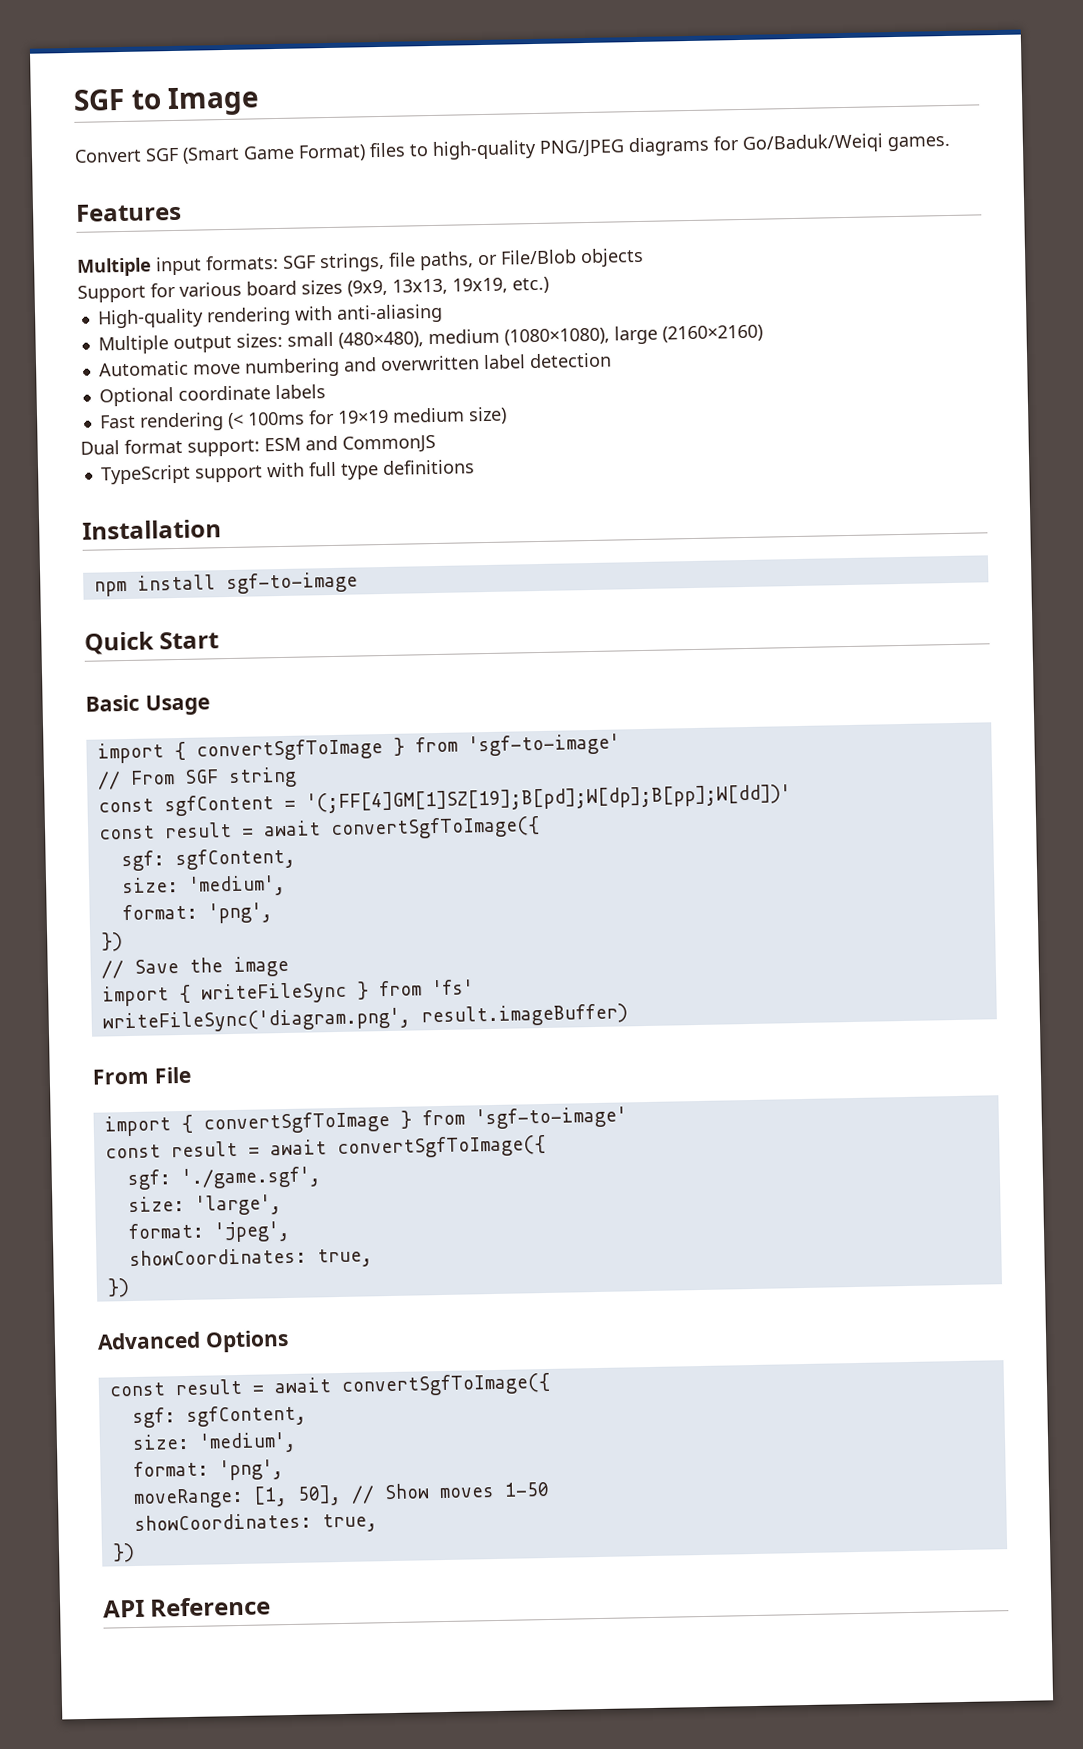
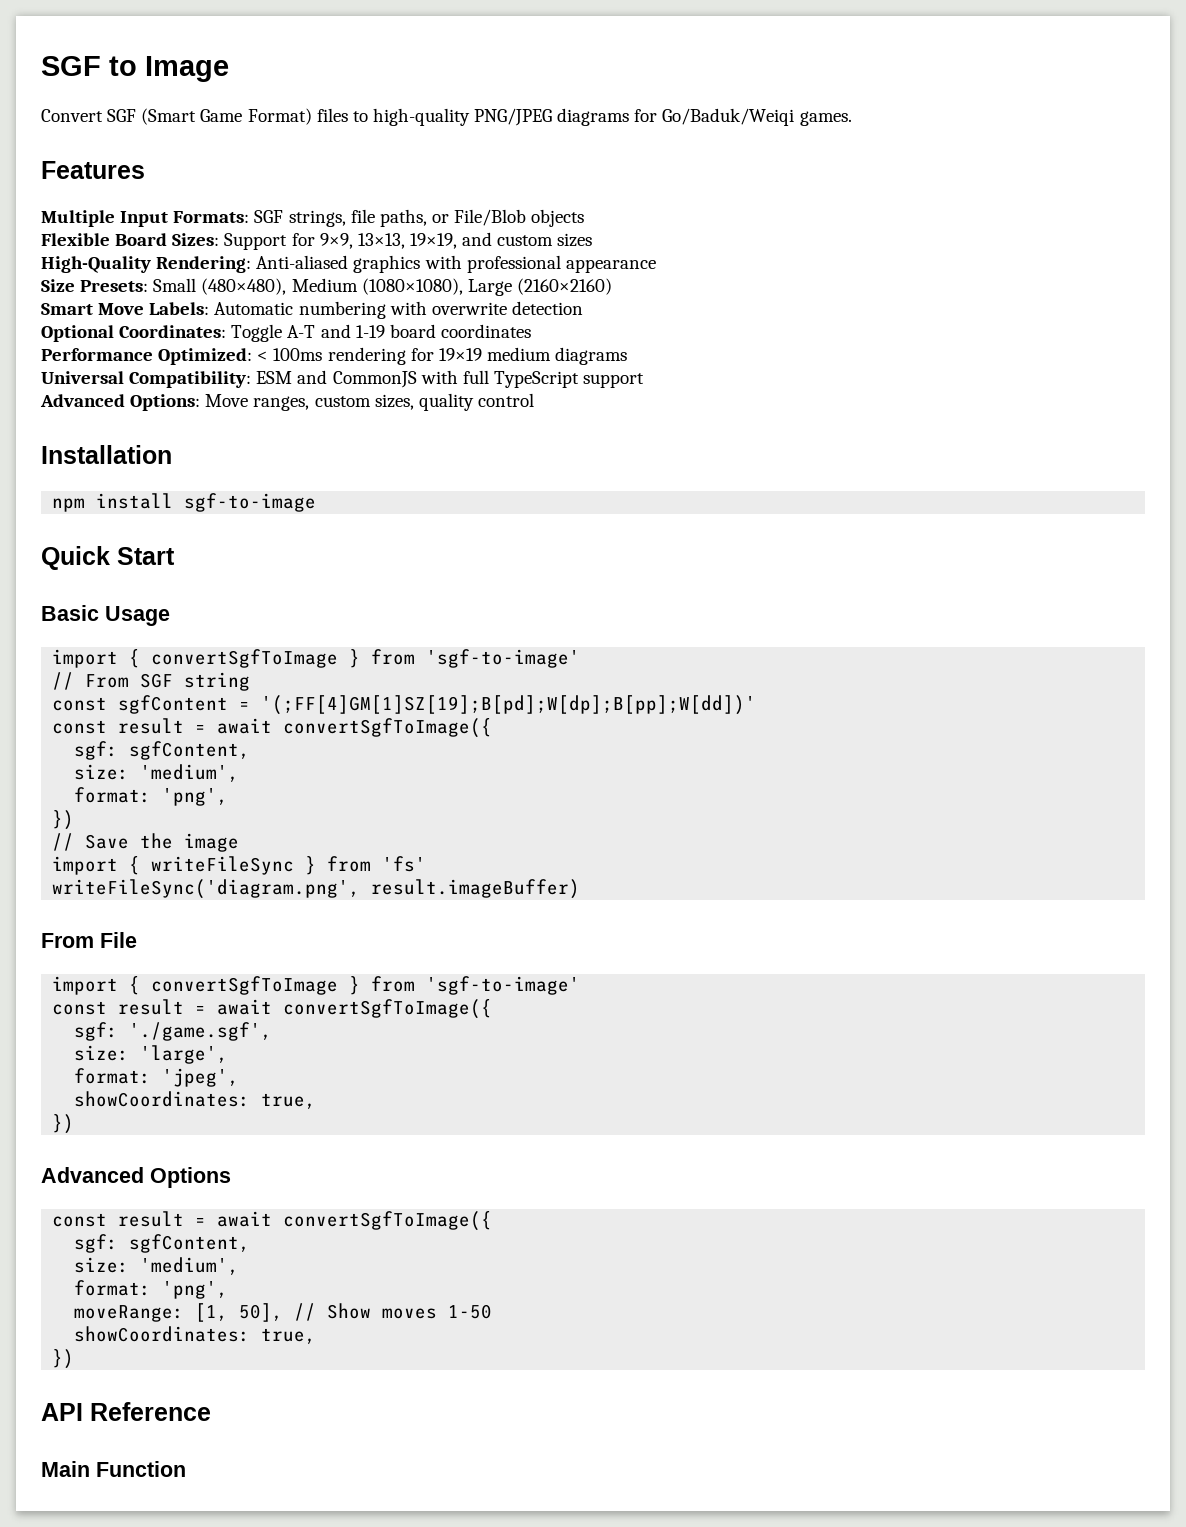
[155,254,279,276] input formats: -> [120,211,250,227] Input Formats:
[77,276,549,303] [96,303,443,329] [97,324,763,355] [97,352,612,378] [98,384,326,407] [99,406,507,432] [80,438,260,457] Support for various board sizes (9x9, 13x13, 19x19, etc.) // High-quality rendering with anti-aliasing // Multiple output sizes: small (480×480), medium (1080×1080), large (2160×2160) // Automatic move numbering and overwritten label detection // Optional coordinate labels // Fast rendering (< 100ms for 19×19 medium size) // Dual format support: -> [41,232,593,250] [41,255,656,273] [41,278,612,296] [41,301,583,319] [41,324,531,342] [41,347,628,365] [41,371,252,388] Flexible Board Sizes: Support for 9×9, 13×13, 19×19, and custom sizes // High-Quality Rendering: Anti-aliased graphics with professional appearance // Size Presets: Small (480×480), Medium (1080×1080), Large (2160×2160) // Smart Move Labels: Automatic numbering with overwrite detection // Optional Coordinates: Toggle A-T and 1-19 board coordinates // Performance Optimized: < 100ms rendering for 19×19 medium diagrams // Universal Compatibility:
(436, 444) // -> [420,370,489,384] with full
[265,459,475,480] with full type definitions -> [40,393,534,411] // Advanced Options: Move ranges, custom sizes, quality control
(272, 1606) none -> [41,1461,186,1477] // Main Function

